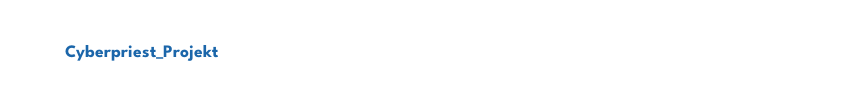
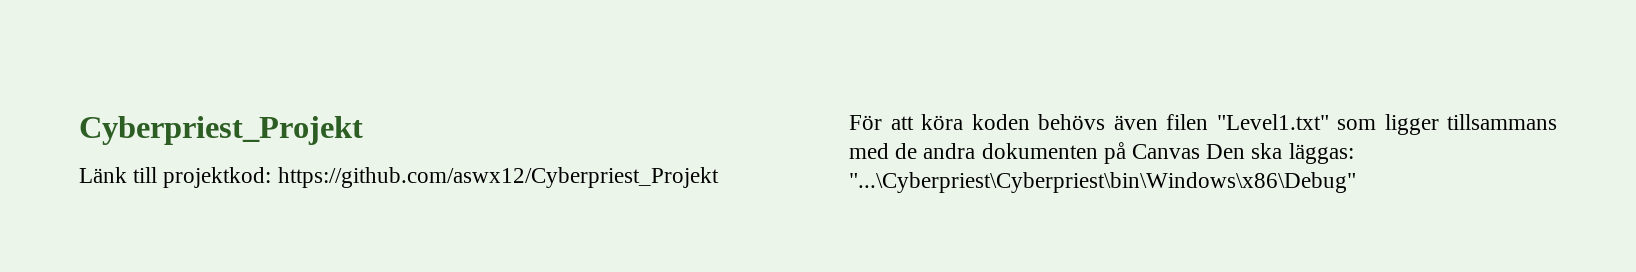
(219, 52) none -> [79,167,719,188] [849,114,1557,135] [849,142,1354,164] [849,172,1356,193] // Länk till projektkod: https://github.com/aswx12/Cyberpriest_Projekt // För att köra koden behövs även filen "Level1.txt" som ligger tillsammans med de andra dokumenten på Canvas Den ska läggas: "...\Cyberpriest\Cyberpriest\bin\Windows\x86\Debug"

